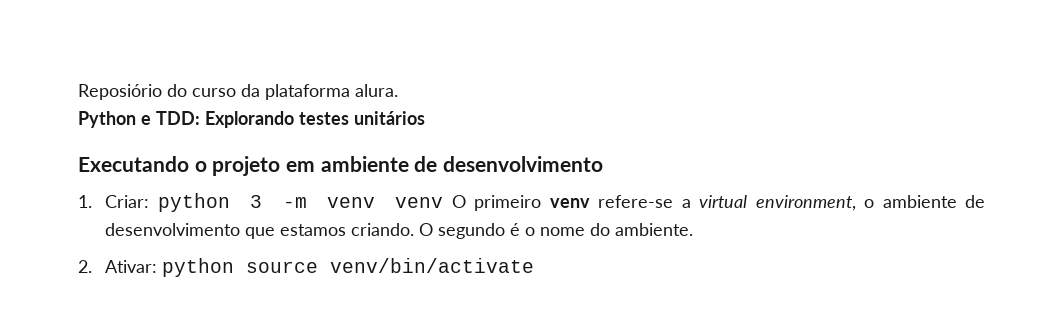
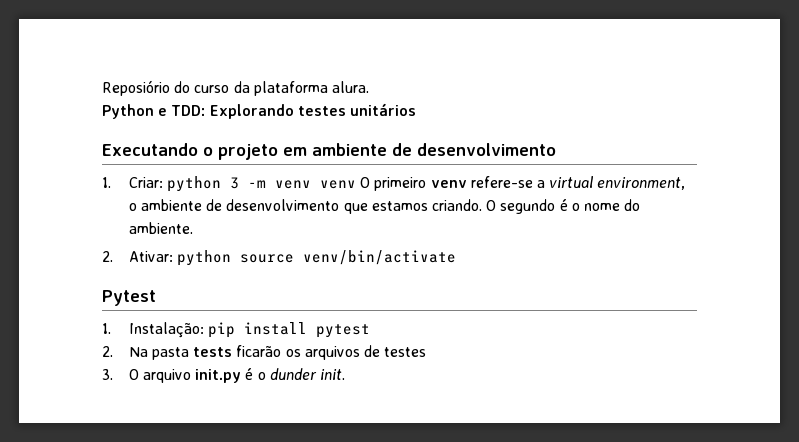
(535, 265) none -> [102,290,156,306] [102,322,371,338] [102,345,427,360] [102,368,345,383] // Pytest // 1. Instalação: pip install pytest // 2. Na pasta tests ficarão os arquivos de testes // 3. O arquivo init.py é o dunder init.

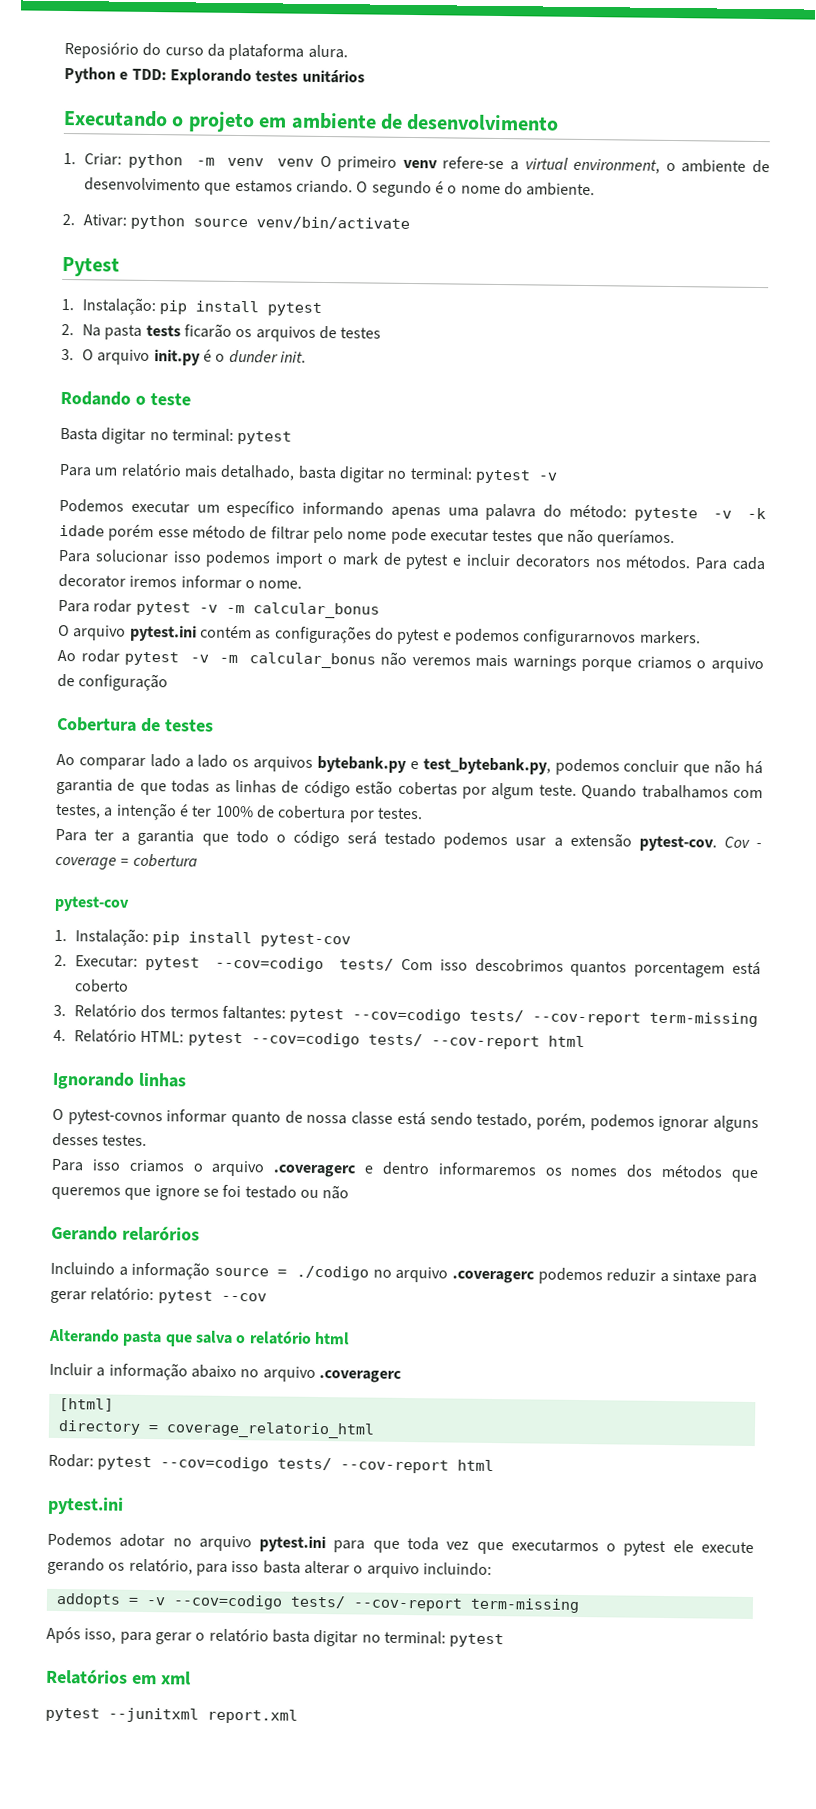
[230,177,240,189] 3 -> (183, 161) none
(345, 374) none -> [60,390,191,406] [60,427,293,445] [59,463,557,484] [59,498,766,522] [59,524,676,548] [58,549,766,571] [58,573,303,590] [58,599,380,619] [58,624,701,647] [57,649,764,674] [57,673,169,692] [56,716,214,733] [56,753,763,777] [56,778,763,800] [55,802,423,823] [55,828,762,852] [55,853,198,870] [54,895,130,912] [54,928,352,948] [54,954,761,978] [74,979,130,993] [53,1004,759,1028] [53,1029,585,1050] [52,1071,187,1090] [52,1108,760,1133] [52,1132,148,1147] [51,1158,758,1183] [51,1184,350,1201] [51,1225,200,1242] [50,1261,758,1287] [50,1287,267,1304] [48,1328,350,1347] [49,1362,402,1383] [58,1398,114,1412] [57,1420,375,1439] [48,1453,495,1474] [47,1496,124,1515] [47,1532,755,1557] [47,1557,492,1579] [55,1592,580,1614] [46,1626,505,1648] [45,1668,191,1685] [45,1707,298,1724] // Rodando o teste // Basta digitar no terminal: pytest // Para um relatório mais detalhado, basta digitar no terminal: pytest -v // Podemos executar um específico informando apenas uma palavra do método: pyteste -v -k idade porém esse método de filtrar pelo nome pode executar testes que não queríamos. // Para solucionar isso podemos import o mark de pytest e incluir decorators nos métodos. Para cada decorator iremos informar o nome. // Para rodar pytest -v -m calcular_bonus // O arquivo pytest.ini contém as configurações do pytest e podemos configurarnovos markers. // Ao rodar pytest -v -m calcular_bonus não veremos mais warnings porque criamos o arquivo de configuração // Cobertura de testes // Ao comparar lado a lado os arquivos bytebank.py e test_bytebank.py, podemos concluir que não há garantia de que todas as linhas de código estão cobertas por algum teste. Quando trabalhamos com testes, a intenção é ter 100% de cobertura por testes. // Para ter a garantia que todo o código será testado podemos usar a extensão pytest-cov. Cov - coverage = cobertura // pytest-cov // 1. Instalação: pip install pytest-cov // 2. Executar: pytest --cov=codigo tests/ Com isso descobrimos quantos porcentagem está coberto // 3. Relatório dos termos faltantes: pytest --cov=codigo tests/ --cov-report term-missing // 4. Relatório HTML: pytest --cov=codigo tests/ --cov-report html // Ignorando linhas // O pytest-covnos informar quanto de nossa classe está sendo testado, porém, podemos ignorar alguns desses testes. // Para isso criamos o arquivo .coveragerc e dentro informaremos os nomes dos métodos que queremos que ignore se foi testado ou não // Gerando relarórios // Incluindo a informação source = ./codigo no arquivo .coveragerc podemos reduzir a sintaxe para gerar relatório: pytest --cov // Alterando pasta que salva o relatório html // Incluir a informação abaixo no arquivo .coveragerc // [html] // directory = coverage_relatorio_html // Rodar: pytest --cov=codigo tests/ --cov-report html // pytest.ini // Podemos adotar no arquivo pytest.ini para que toda vez que executarmos o pytest ele execute gerando os relatório, para isso basta alterar o arquivo incluindo: // addopts = -v --cov=codigo tests/ --cov-report term-missing // Após isso, para gerar o relatório basta digitar no terminal: pytest // Relatórios em xml // pytest --junitxml report.xml

